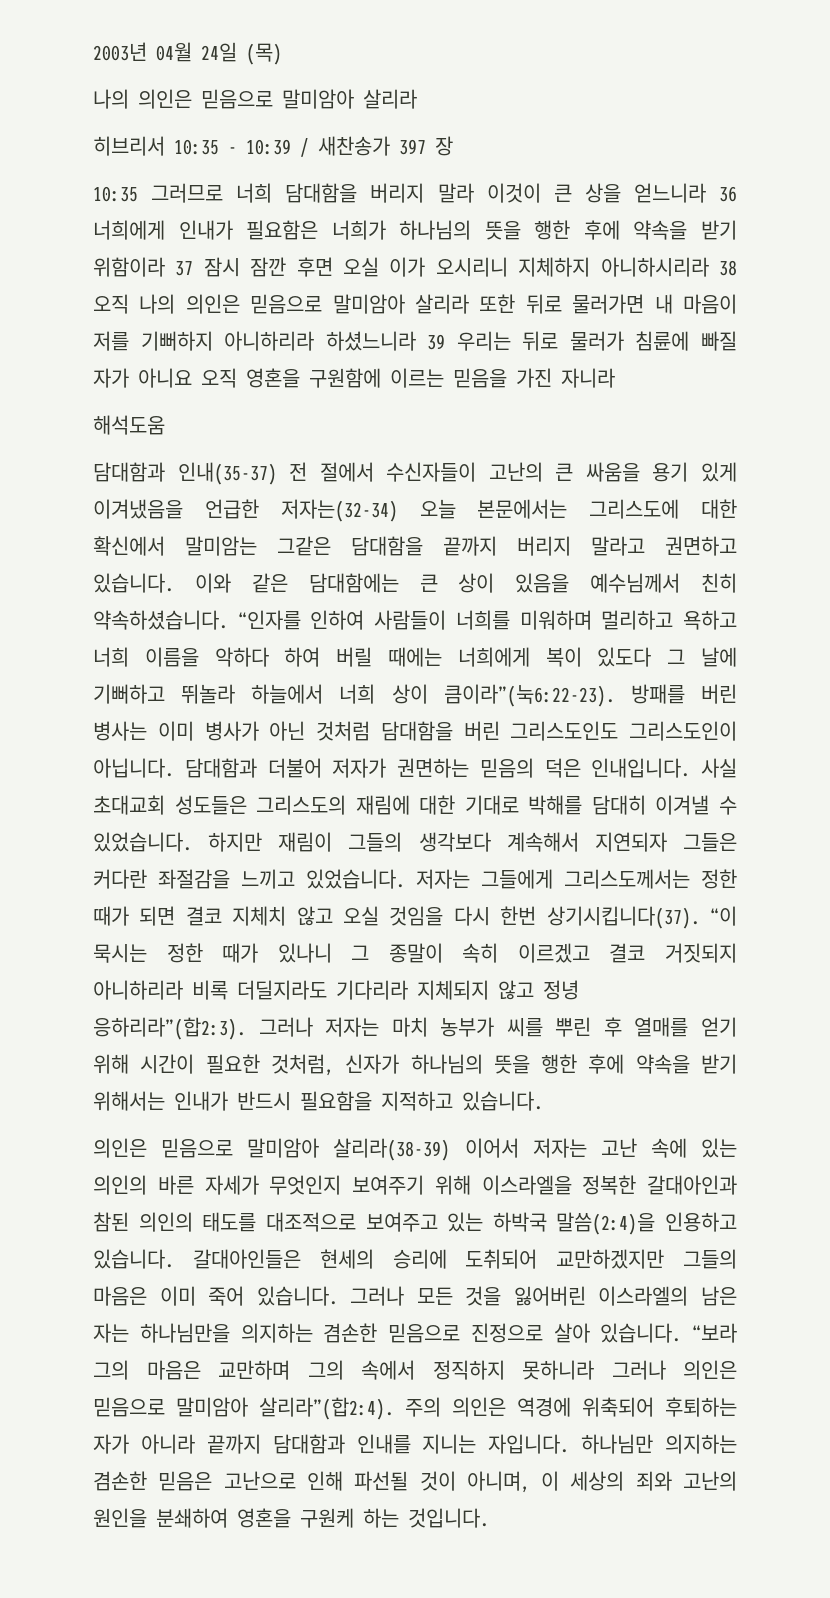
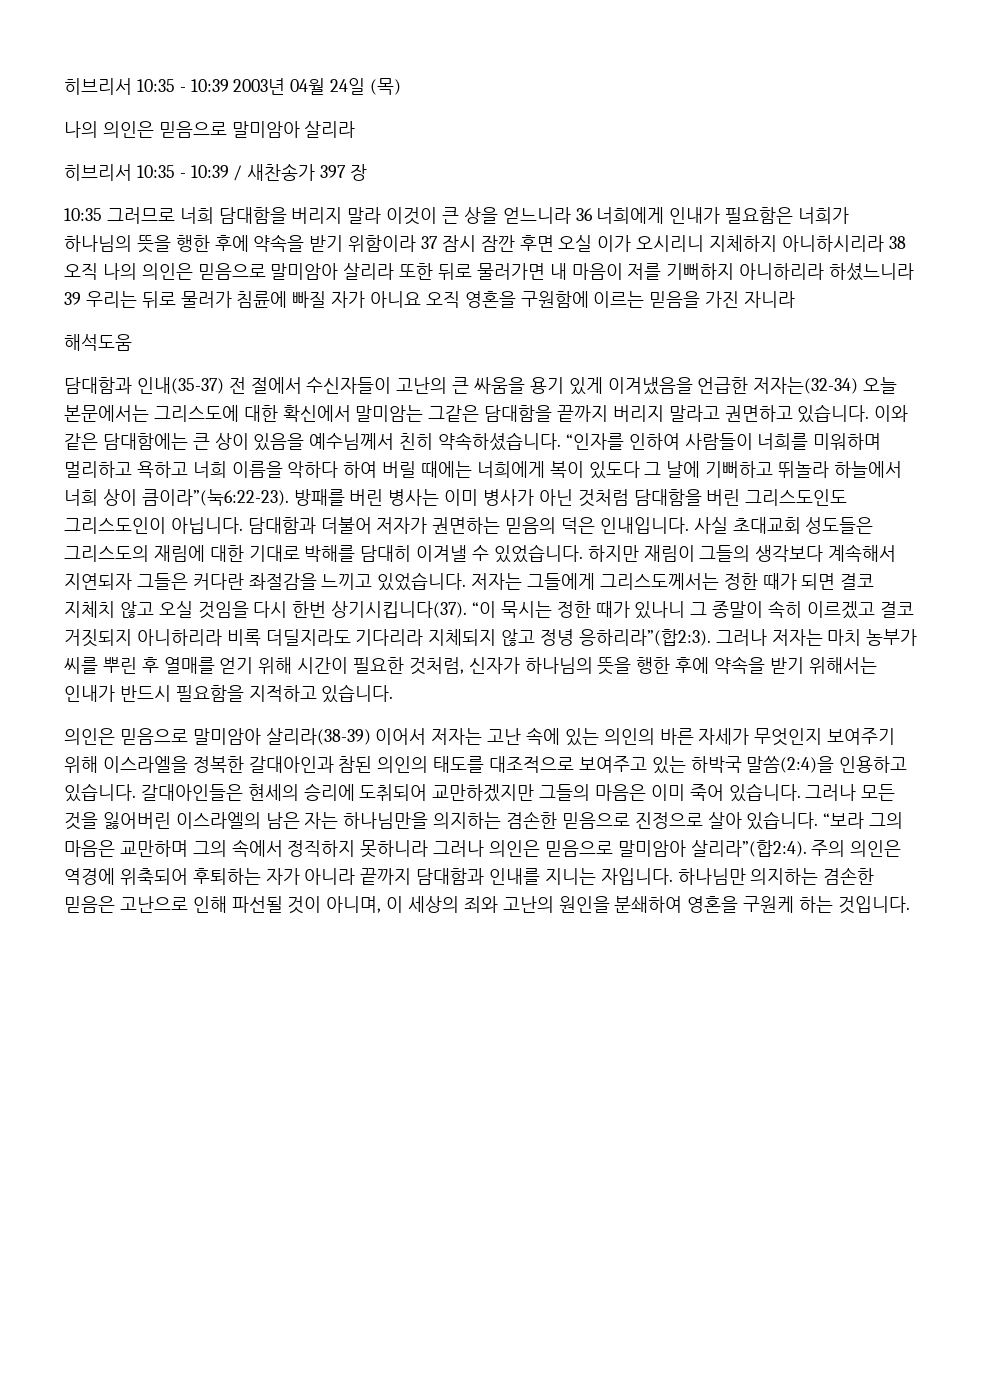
(93, 51) none -> [64,78,229,95] 히브리서 10:35 - 10:39

